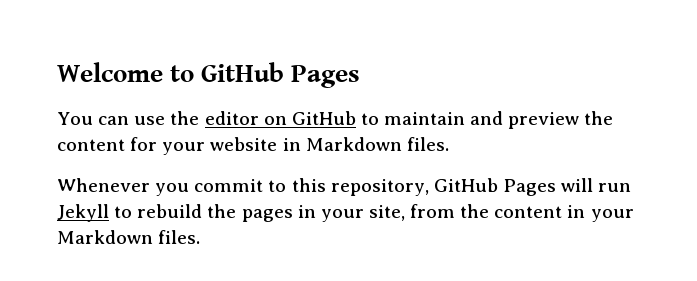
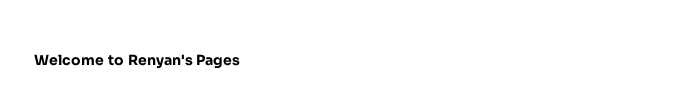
[201,62,361,88] [57,111,614,129] [57,137,449,155] [57,178,632,196] [57,204,634,222] [57,230,201,244] GitHub Pages // You can use the editor on GitHub to maintain and preview the content for your website in Markdown files. // Whenever you commit to this repository, GitHub Pages will run Jekyll to rebuild the pages in your site, from the content in your Markdown files. -> [127,54,241,69] Renyan's Pages

